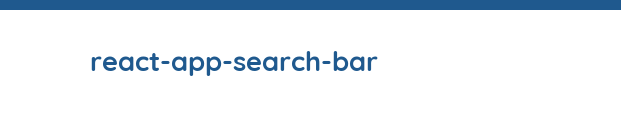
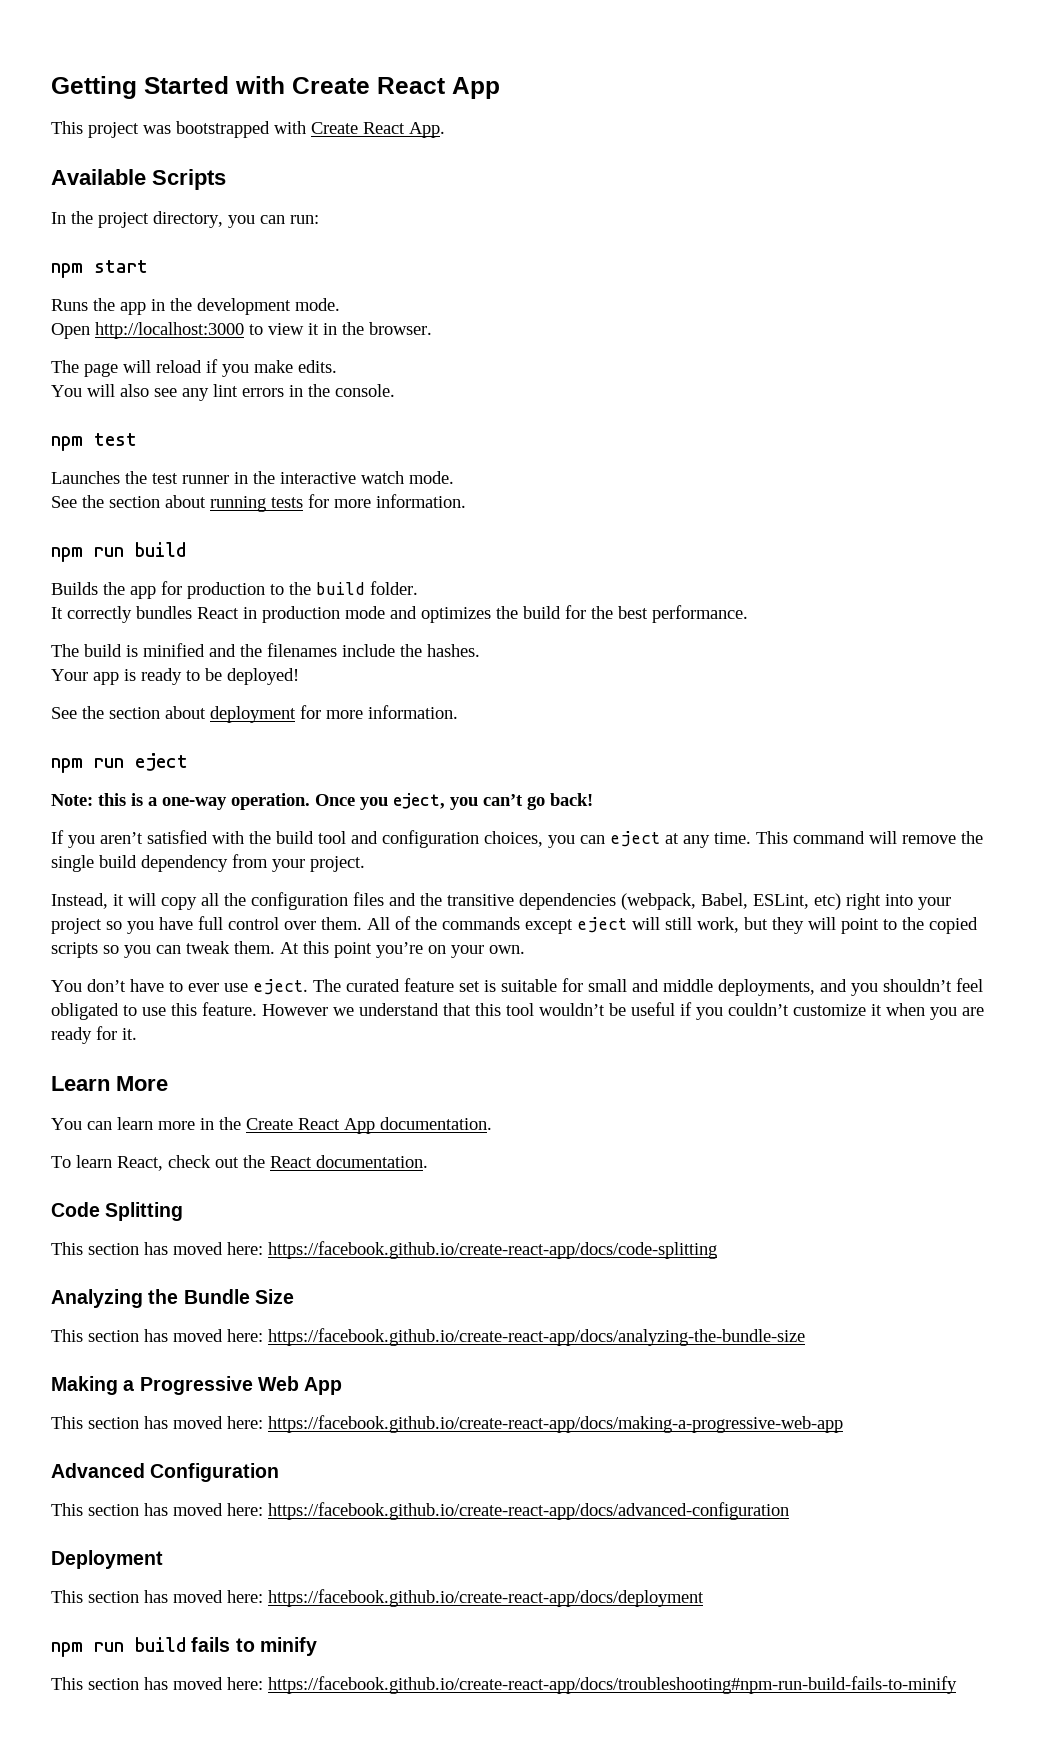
[90,51,378,76] react-app-search-bar -> [51,76,500,99] [51,121,445,138] [51,169,226,190] [51,211,319,228] [51,260,148,278] [51,298,340,315] [51,322,432,339] [51,359,337,377] [51,384,395,401] [51,433,137,451] [51,471,454,484] [51,494,466,512] [51,542,186,562] [51,581,418,599] [51,605,748,623] [51,643,480,657] [51,668,299,685] [51,705,458,723] [51,753,188,773] [51,793,593,810] [51,830,983,848] [51,854,365,872] [51,892,951,910] [51,916,978,934] [51,941,525,958] [51,978,983,996] [51,1002,984,1020] [51,1026,137,1044] [51,1076,168,1091] [51,1117,492,1134] [51,1155,428,1171] [51,1202,184,1221] [51,1241,717,1259] [51,1289,294,1308] [51,1328,805,1346] [51,1376,343,1395] [51,1415,843,1433] [51,1463,280,1482] [51,1502,789,1520] [51,1550,163,1569] [51,1589,704,1607] [51,1637,317,1657] [51,1676,957,1694] Getting Started with Create React App // This project was bootstrapped with Create React App. // Available Scripts // In the project directory, you can run: // npm start // Runs the app in the development mode. // Open http://localhost:3000 to view it in the browser. // The page will reload if you make edits. // You will also see any lint errors in the console. // npm test // Launches the test runner in the interactive watch mode. // See the section about running tests for more information. // npm run build // Builds the app for production to the build folder. // It correctly bundles React in production mode and optimizes the build for the best performance. // The build is minified and the filenames include the hashes. // Your app is ready to be deployed! // See the section about deployment for more information. // npm run eject // Note: this is a one-way operation. Once you eject, you can’t go back! // If you aren’t satisfied with the build tool and configuration choices, you can eject at any time. This command will remove the single build dependency from your project. // Instead, it will copy all the configuration files and the transitive dependencies (webpack, Babel, ESLint, etc) right into your project so you have full control over them. All of the commands except eject will still work, but they will point to the copied scripts so you can tweak them. At this point you’re on your own. // You don’t have to ever use eject. The curated feature set is suitable for small and middle deployments, and you shouldn’t feel obligated to use this feature. However we understand that this tool wouldn’t be useful if you couldn’t customize it when you are ready for it. // Learn More // You can learn more in the Create React App documentation. // To learn React, check out the React documentation. // Code Splitting // This section has moved here: https://facebook.github.io/create-react-app/docs/code-splitting // Analyzing the Bundle Size // This section has moved here: https://facebook.github.io/create-react-app/docs/analyzing-the-bundle-size // Making a Progressive Web App // This section has moved here: https://facebook.github.io/create-react-app/docs/making-a-progressive-web-app // Advanced Configuration // This section has moved here: https://facebook.github.io/create-react-app/docs/advanced-configuration // Deployment // This section has moved here: https://facebook.github.io/create-react-app/docs/deployment // npm run build fails to minify // This section has moved here: https://facebook.github.io/create-react-app/docs/troubleshooting#npm-run-build-fails-to-minify

